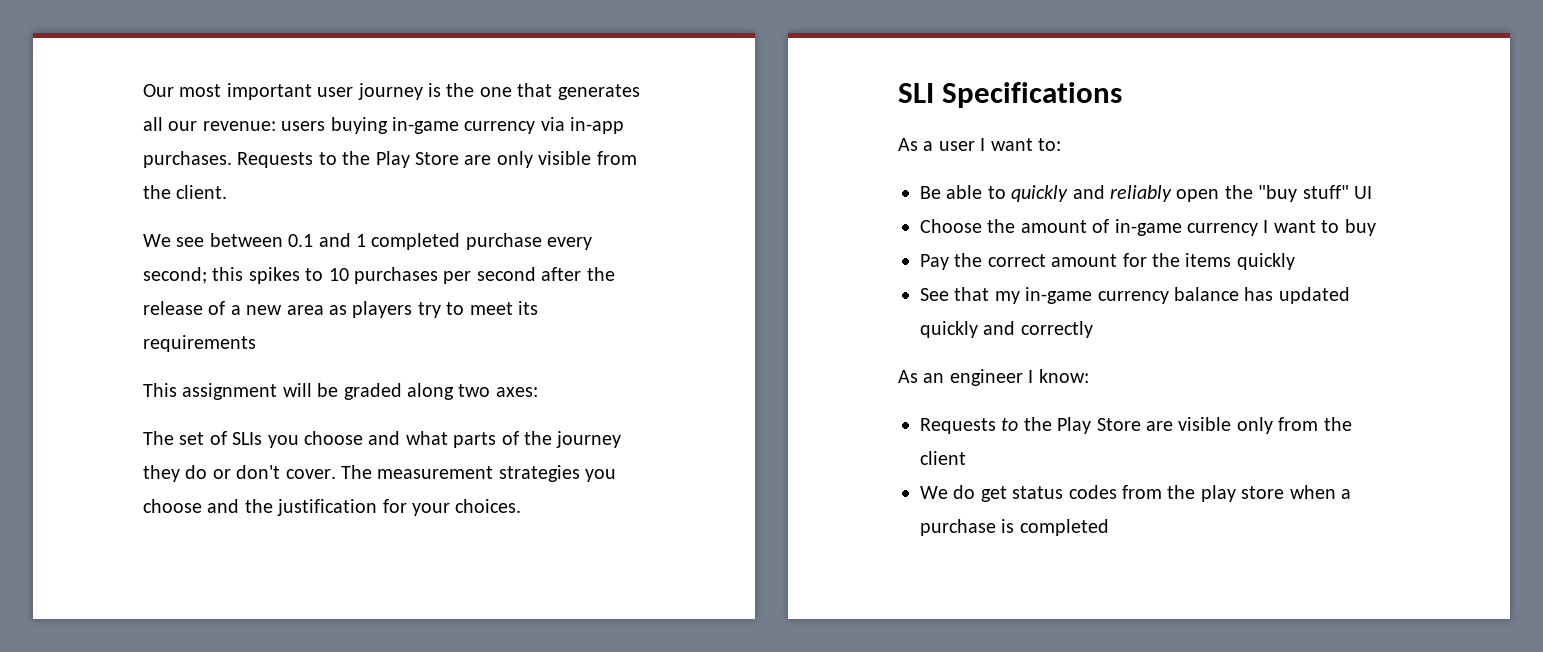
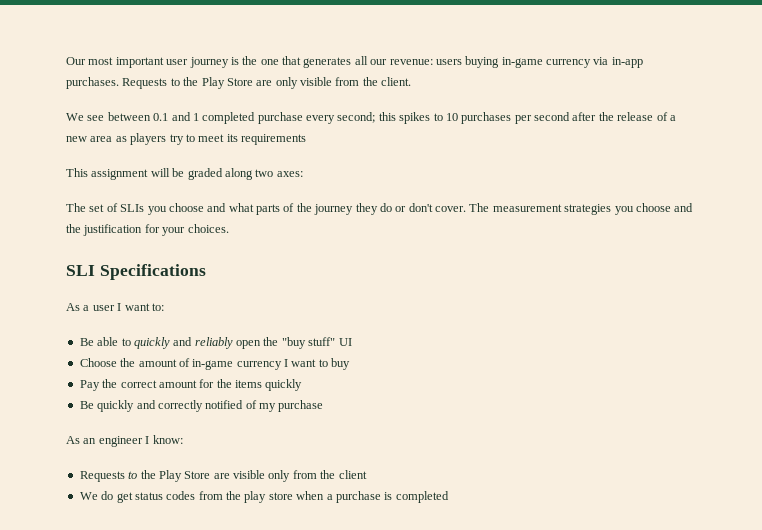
[920,287,1350,304] See that my in-game currency balance has updated -> [79,401,94,409] Be
(1093, 329) none -> [205,400,324,412] notified of my purchase

